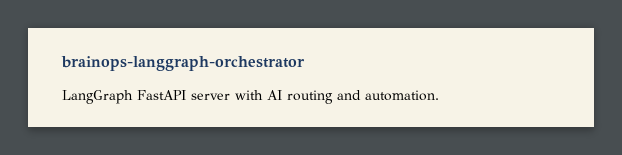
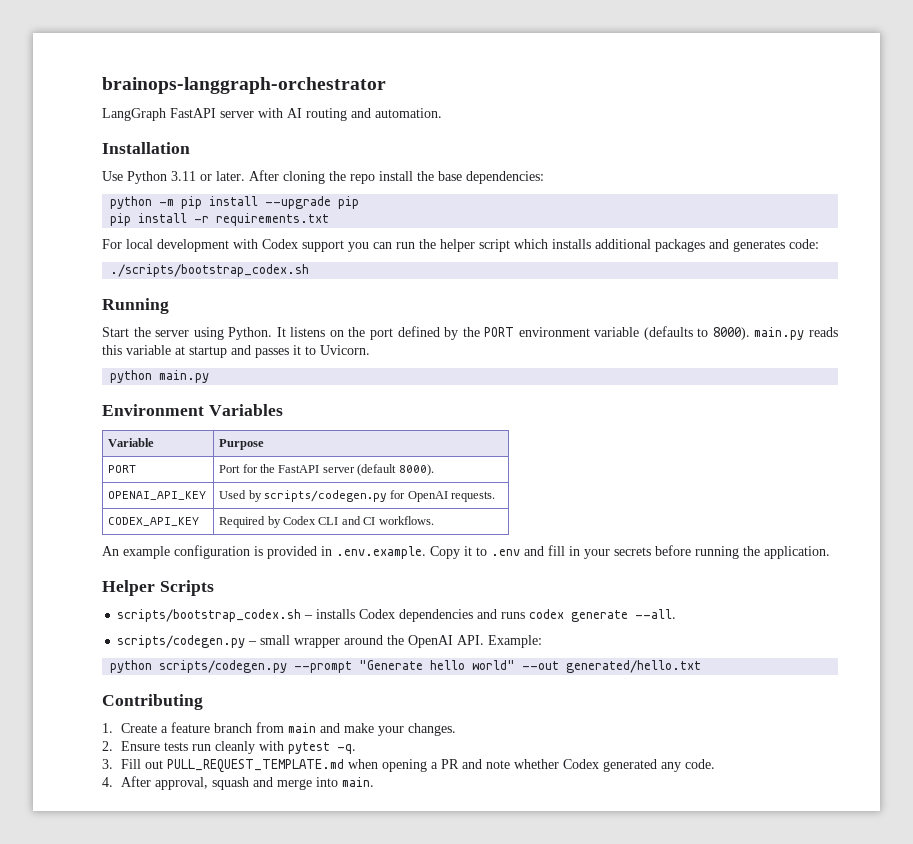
(439, 95) none -> [102,142,190,154] [102,170,544,184] [110,196,360,209] [110,213,330,226] [102,239,819,252] [110,264,310,277] [102,298,169,314] [102,326,838,340] [102,345,370,358] [110,370,210,383] [102,404,283,416] [108,438,155,447] [219,439,265,450] [108,465,137,473] [219,464,434,476] [108,491,207,500] [219,490,496,502] [108,517,200,526] [219,516,434,528] [102,545,830,559] [102,580,214,596] [117,609,677,622] [117,635,543,648] [110,660,702,673] [102,694,203,710] [102,722,456,736] [102,741,356,754] [102,759,715,773] [102,776,374,790] // Installation // Use Python 3.11 or later. After cloning the repo install the base dependencies: // python -m pip install --upgrade pip // pip install -r requirements.txt // For local development with Codex support you can run the helper script which installs additional packages and generates code: // ./scripts/bootstrap_codex.sh // Running // Start the server using Python. It listens on the port defined by the PORT environment variable (defaults to 8000). main.py reads this variable at startup and passes it to Uvicorn. // python main.py // Environment Variables // Variable | Purpose // PORT | Port for the FastAPI server (default 8000). // OPENAI_API_KEY | Used by scripts/codegen.py for OpenAI requests. // CODEX_API_KEY | Required by Codex CLI and CI workflows. // An example configuration is provided in .env.example. Copy it to .env and fill in your secrets before running the application. // Helper Scripts // scripts/bootstrap_codex.sh – installs Codex dependencies and runs codex generate --all. // scripts/codegen.py – small wrapper around the OpenAI API. Example: // python scripts/codegen.py --prompt "Generate hello world" --out generated/hello.txt // Contributing // 1. Create a feature branch from main and make your changes. // 2. Ensure tests run cleanly with pytest -q. // 3. Fill out PULL_REQUEST_TEMPLATE.md when opening a PR and note whether Codex generated any code. // 4. After approval, squash and merge into main.

